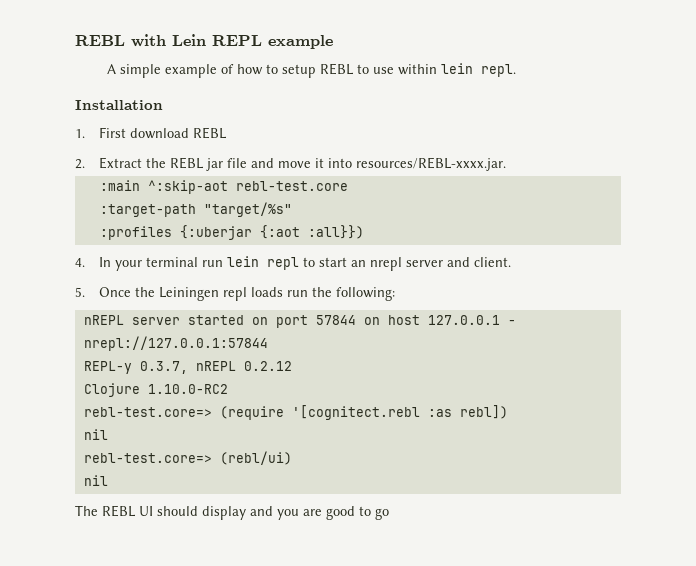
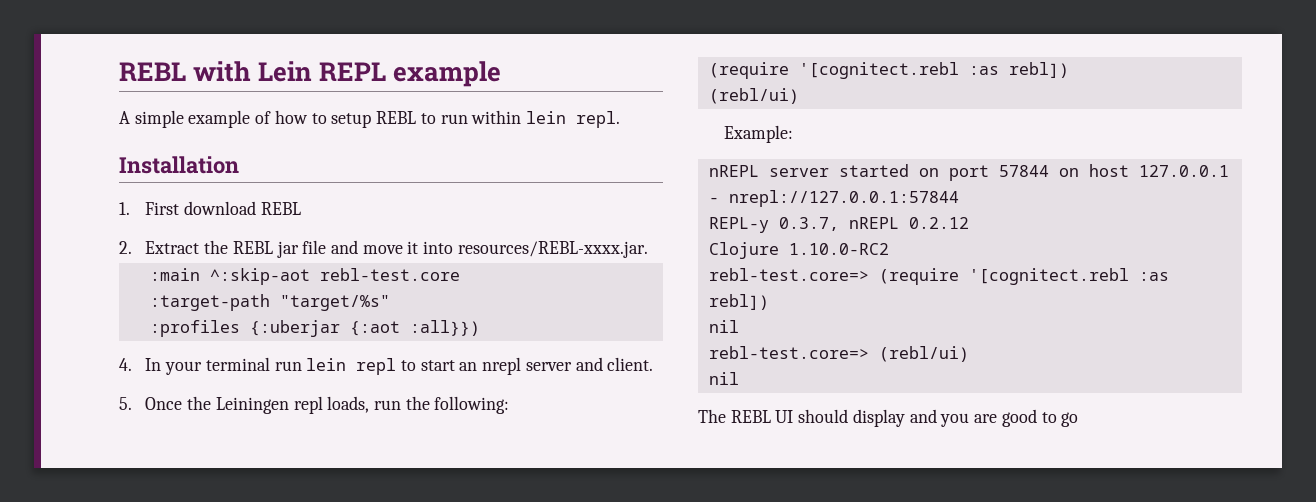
[373,67,395,74] use -> [440,114,468,124] run
[250,287,283,297] loads -> [327,396,370,413] loads,
(395, 294) none -> [708,62,1069,79] [708,88,799,104] [724,125,794,143] // (require '[cognitect.rebl :as rebl]) // (rebl/ui) // Example:

